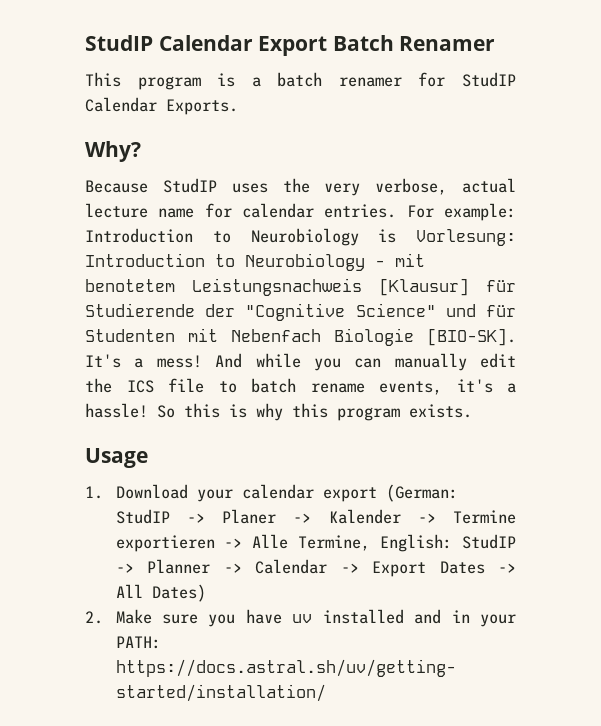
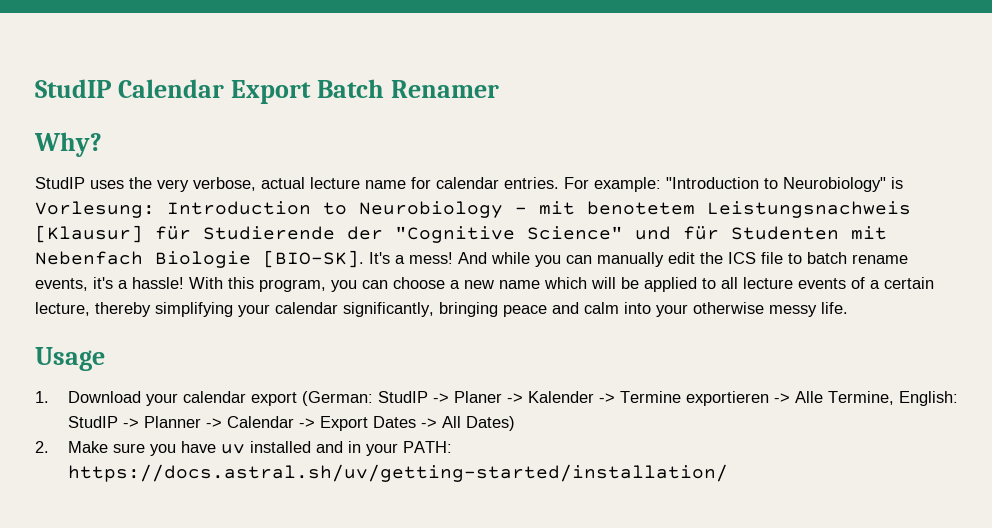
[85,72,516,90] [85,97,238,115] // This program is a batch renamer for StudIP Calendar Exports. -> (500, 89) none
[85,180,148,193] Because -> (102, 144) none
[85,228,359,246] Introduction to Neurobiology -> [666,177,886,192] "Introduction to Neurobiology"
[157,403,472,421] So this is why this program exists. -> [189,277,934,292] [35,302,848,317] With this program, you can choose a new name which will be applied to all lecture events of a certain lecture, thereby simplifying your calendar significantly, bringing peace and calm into your otherwise messy life.

